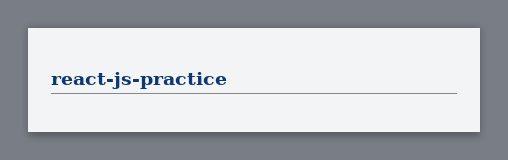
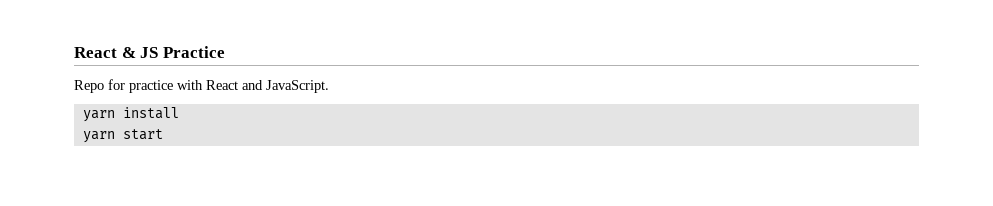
[51,72,227,89] react-js-practice -> [74,46,225,58] [74,79,329,93] [82,107,179,122] [82,129,163,143] React & JS Practice // Repo for practice with React and JavaScript. // yarn install // yarn start

